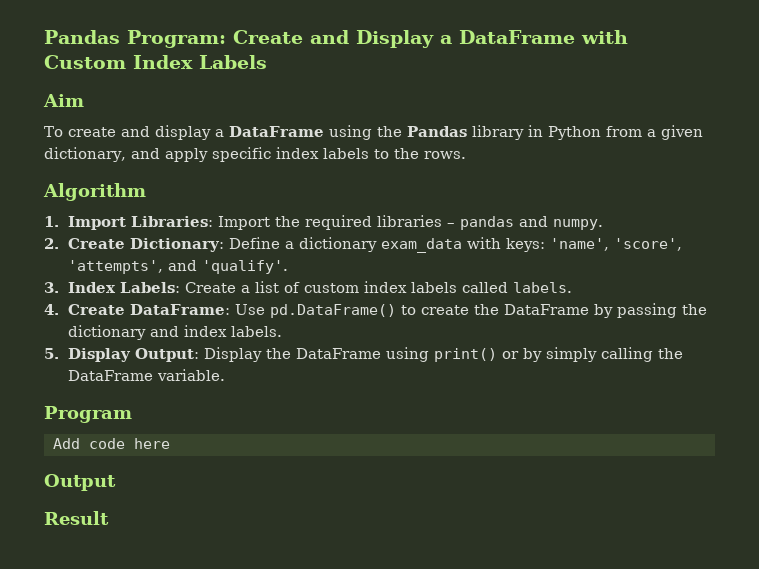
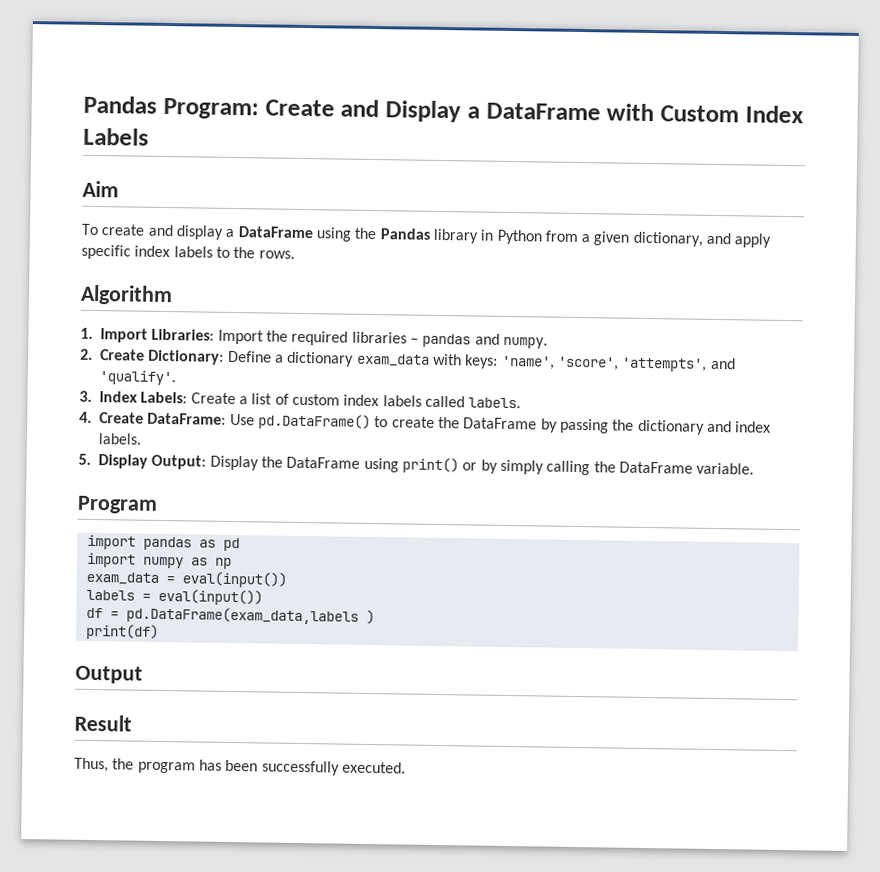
[53,438,170,449] [44,474,116,491] [44,511,109,525] Add code here // Output // Result -> [86,534,240,552] [86,552,232,569] [85,571,288,588] [85,588,263,606] [85,606,375,625] [85,623,159,640] [75,665,143,684] [74,714,132,732] [74,757,406,776] import pandas as pd // import numpy as np // exam_data = eval(input()) // labels = eval(input()) // df = pd.DataFrame(exam_data,labels ) // print(df) // Output // Result // Thus, the program has been successfully executed.

